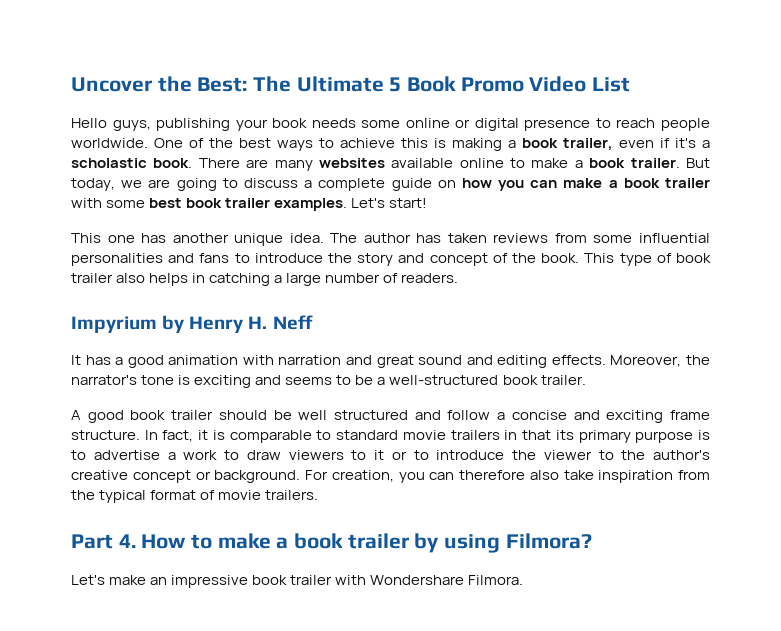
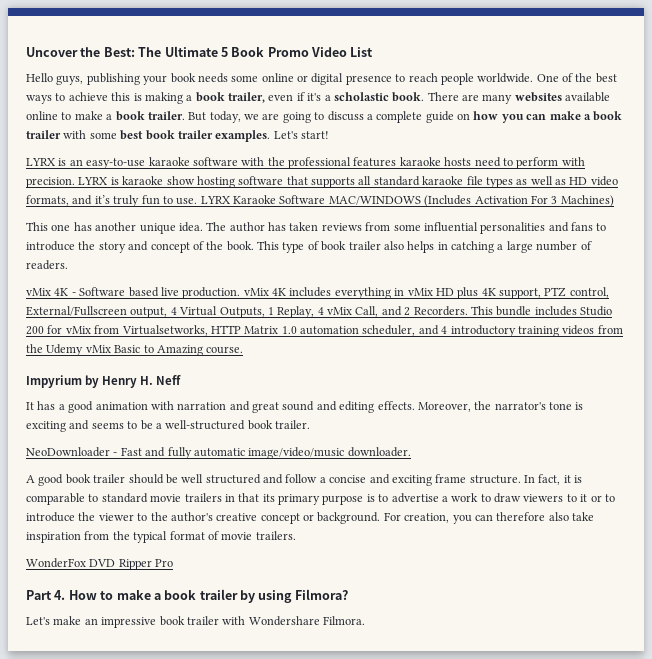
(428, 203) none -> [26,157,585,169] [26,176,618,188] [26,195,614,207] // LYRX is an easy-to-use karaoke software with the professional features karaoke hosts need to perform with precision. LYRX is karaoke show hosting software that supports all standard karaoke file types as well as HD video formats, and it’s truly fun to use. LYRX Karaoke Software MAC/WINDOWS (Includes Activation For 3 Machines)
(459, 278) none -> [26,287,609,299] [26,306,612,318] [26,325,623,337] [26,344,244,356] // vMix 4K - Software based live production. vMix 4K includes everything in vMix HD plus 4K support, PTZ control, External/Fullscreen output, 4 Virtual Outputs, 1 Replay, 4 vMix Call, and 2 Recorders. This bundle includes Studio 200 for vMix from Virtualsetworks, HTTP Matrix 1.0 automation scheduler, and 4 introductory training videos from the Udemy vMix Basic to Amazing course.
(586, 380) none -> [26,447,411,459] // NeoDownloader - Fast and fully automatic image/video/music downloader.
(319, 495) none -> [26,558,174,570] // WonderFox DVD Ripper Pro

